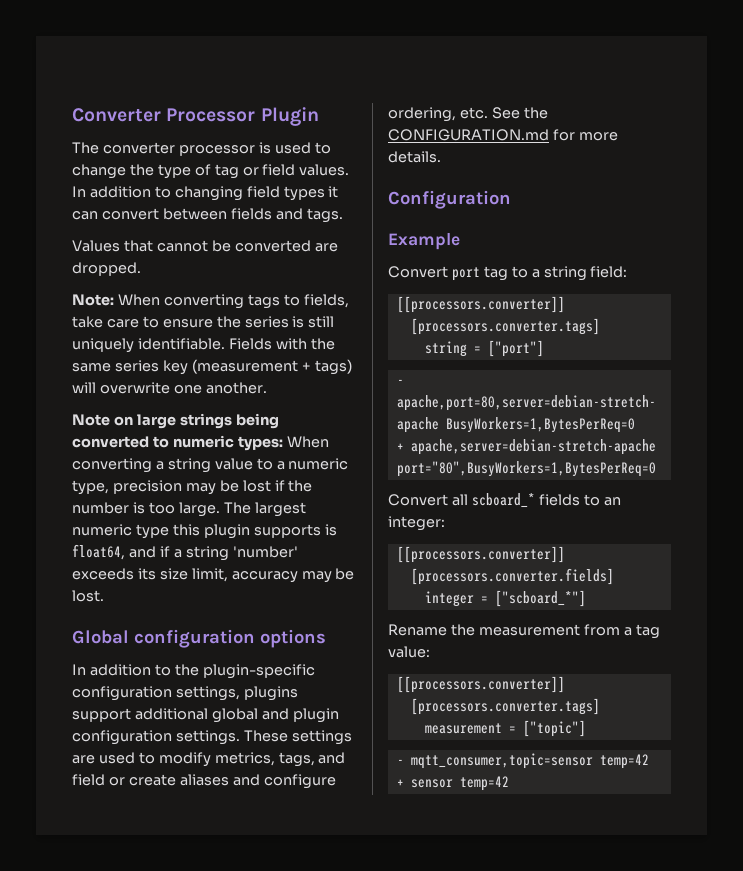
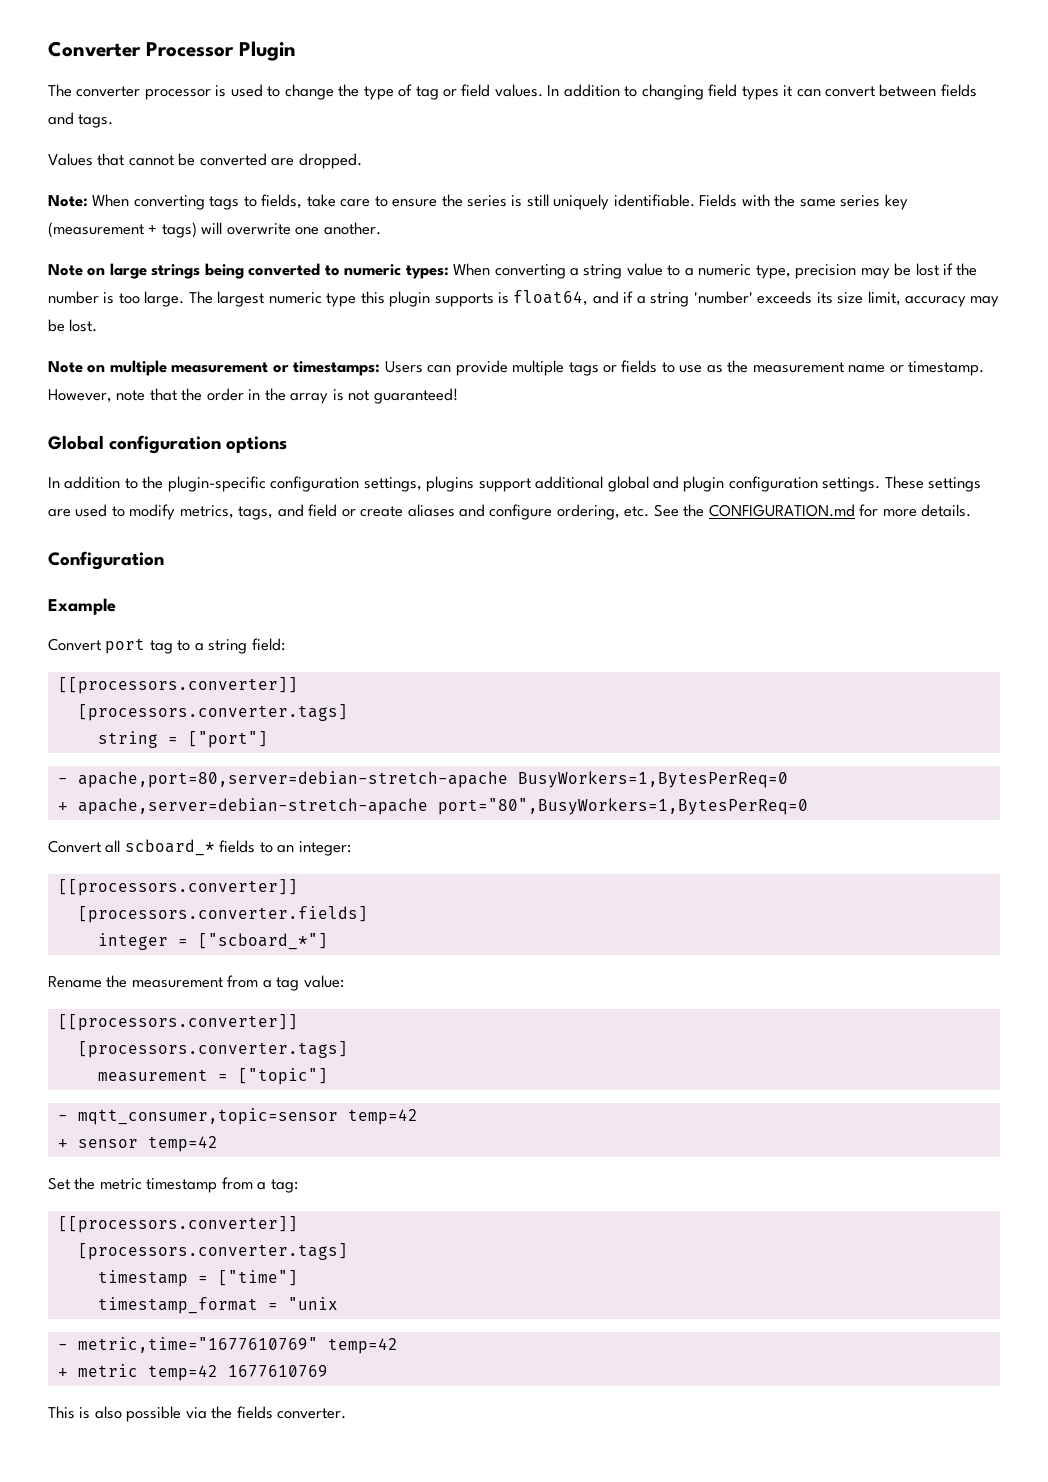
(104, 596) none -> [48,360,985,376] [48,388,458,404] // Note on multiple measurement or timestamps: Users can provide multiple tags or fields to use as the measurement name or timestamp. However, note that the order in the array is not guaranteed!
(509, 783) none -> [48,1177,298,1193] [57,1216,298,1233] [77,1243,348,1260] [97,1270,298,1287] [97,1297,338,1314] [57,1337,398,1354] [57,1364,328,1381] [48,1406,347,1422] // Set the metric timestamp from a tag: // [[processors.converter]] // [processors.converter.tags] // timestamp = ["time"] // timestamp_format = "unix // - metric,time="1677610769" temp=42 // + metric temp=42 1677610769 // This is also possible via the fields converter.

